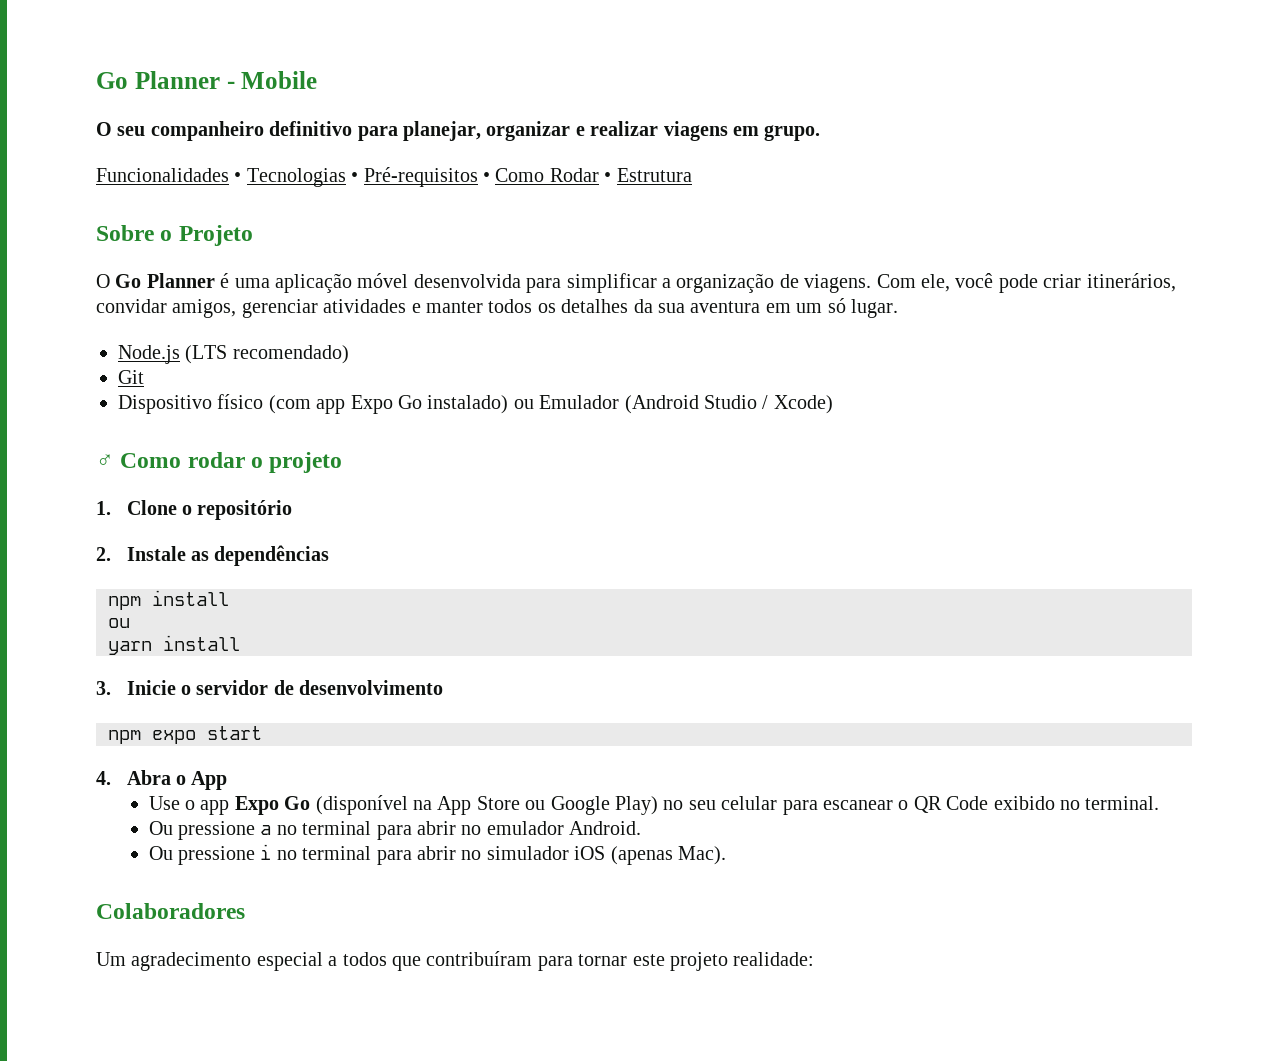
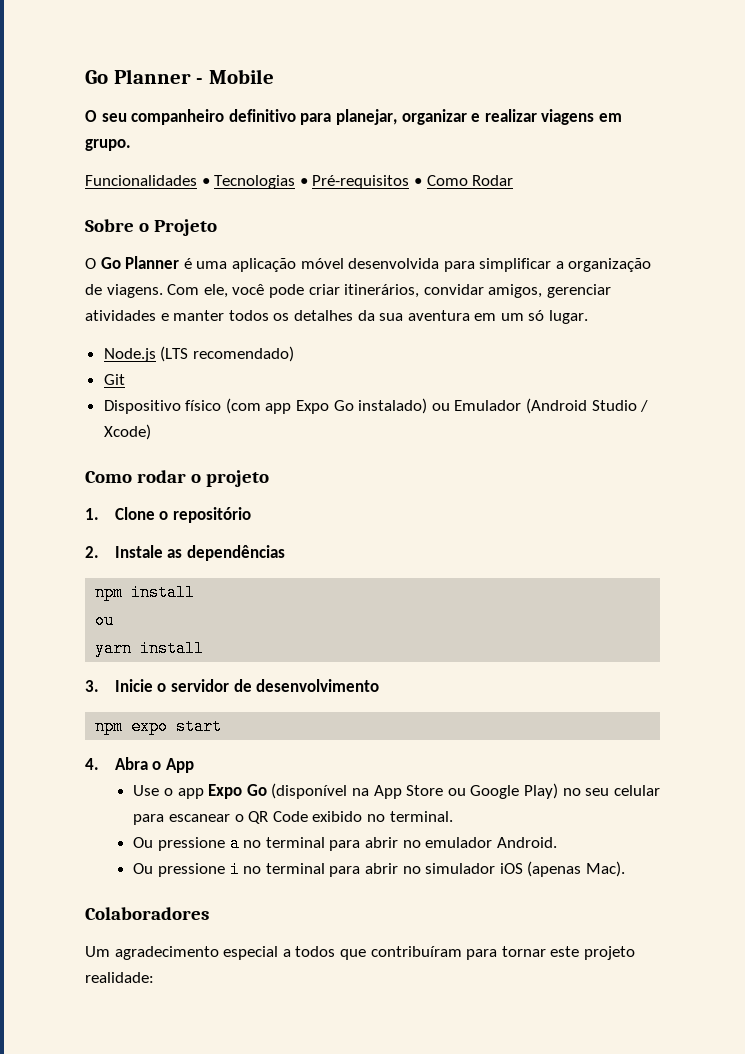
[604,168,692,182] • Estrutura -> (514, 180) none
[96,454,114,468] ♂ -> (151, 432) none

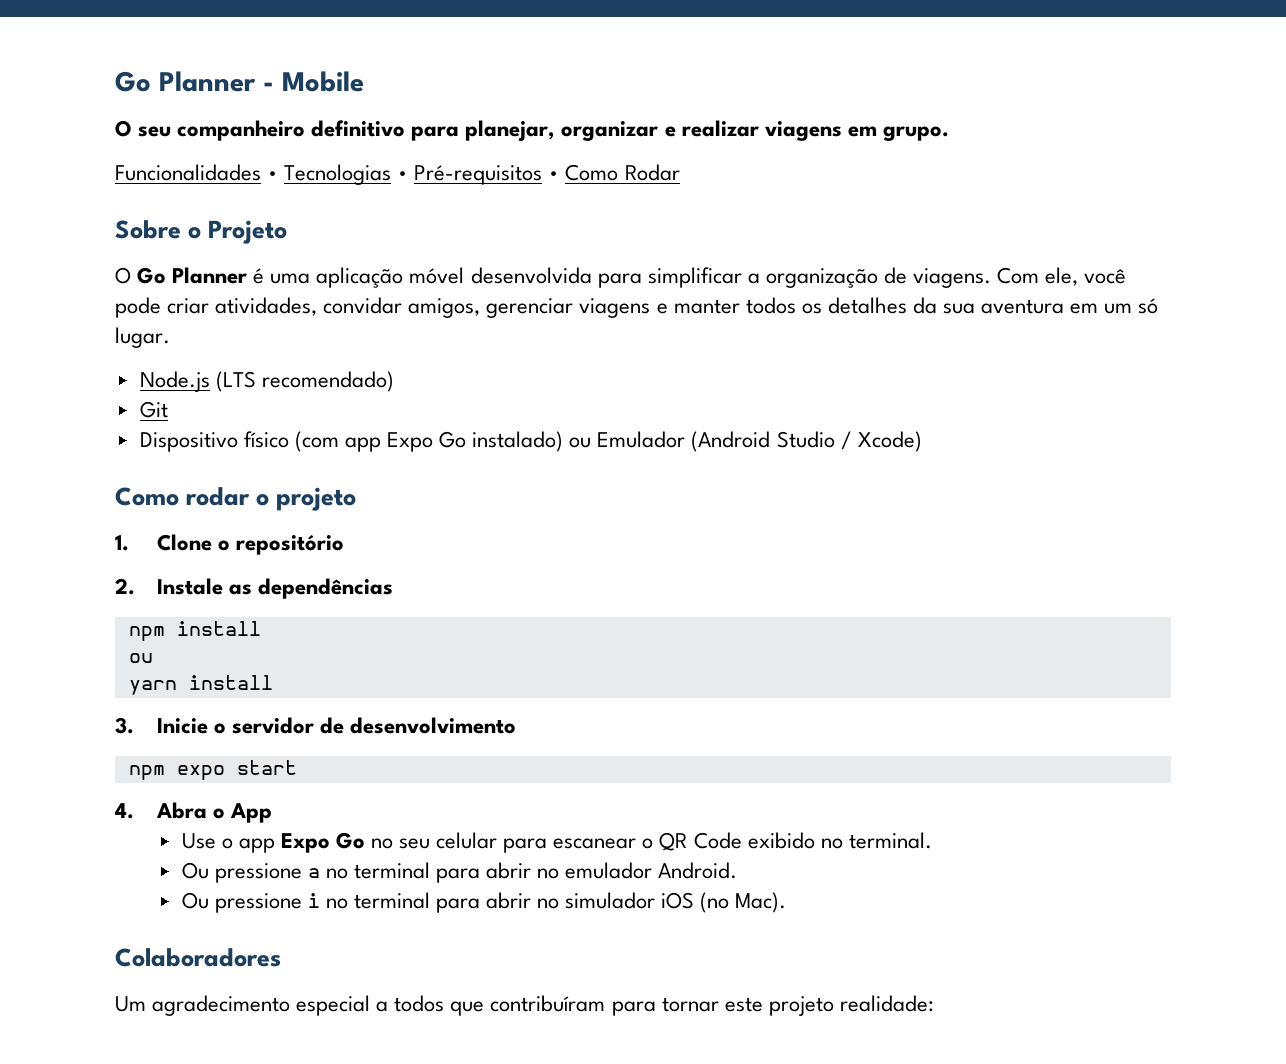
[344,284,420,298] itinerários, -> [215,297,318,316] atividades,
[85,310,156,321] atividades -> [579,298,651,318] viagens
[271,783,558,799] (disponível na App Store ou Google Play) -> (365, 840) none
[527,861,582,877] (apenas -> [700,892,730,913] (no

